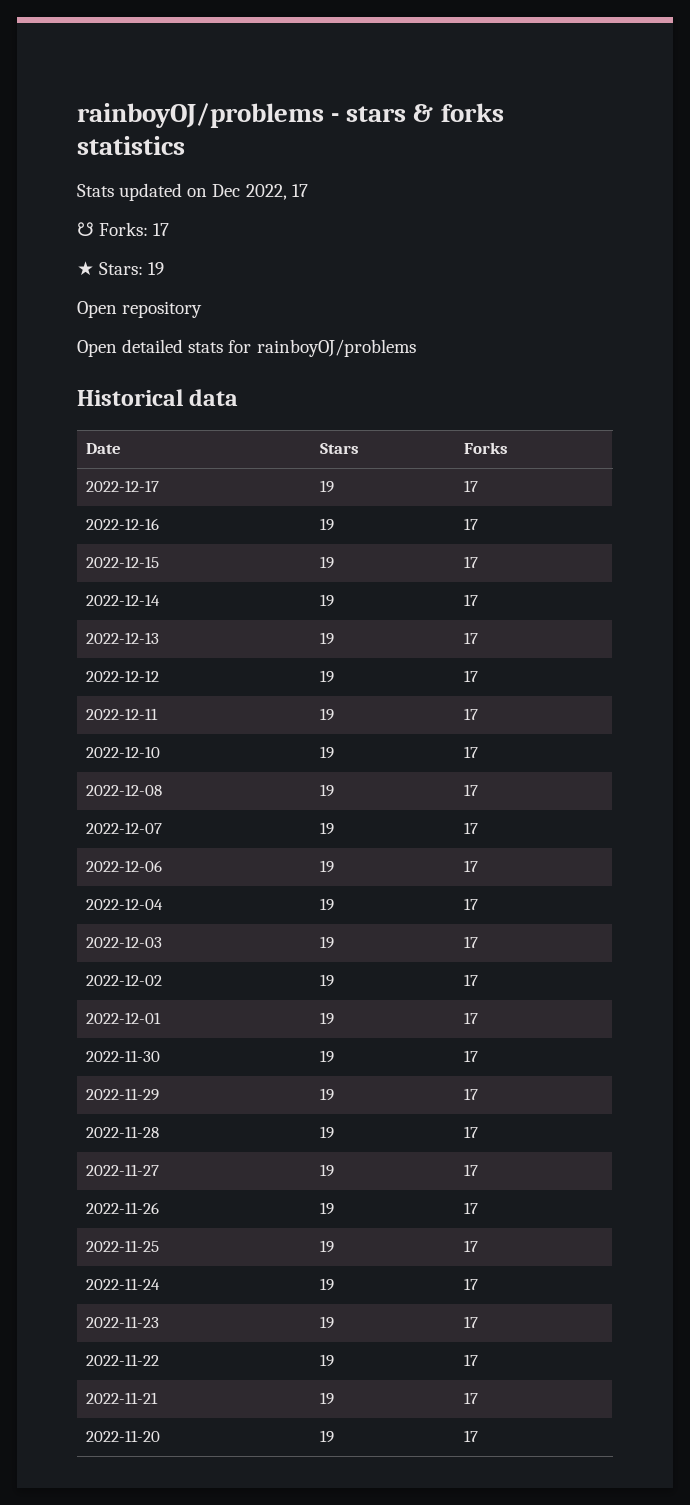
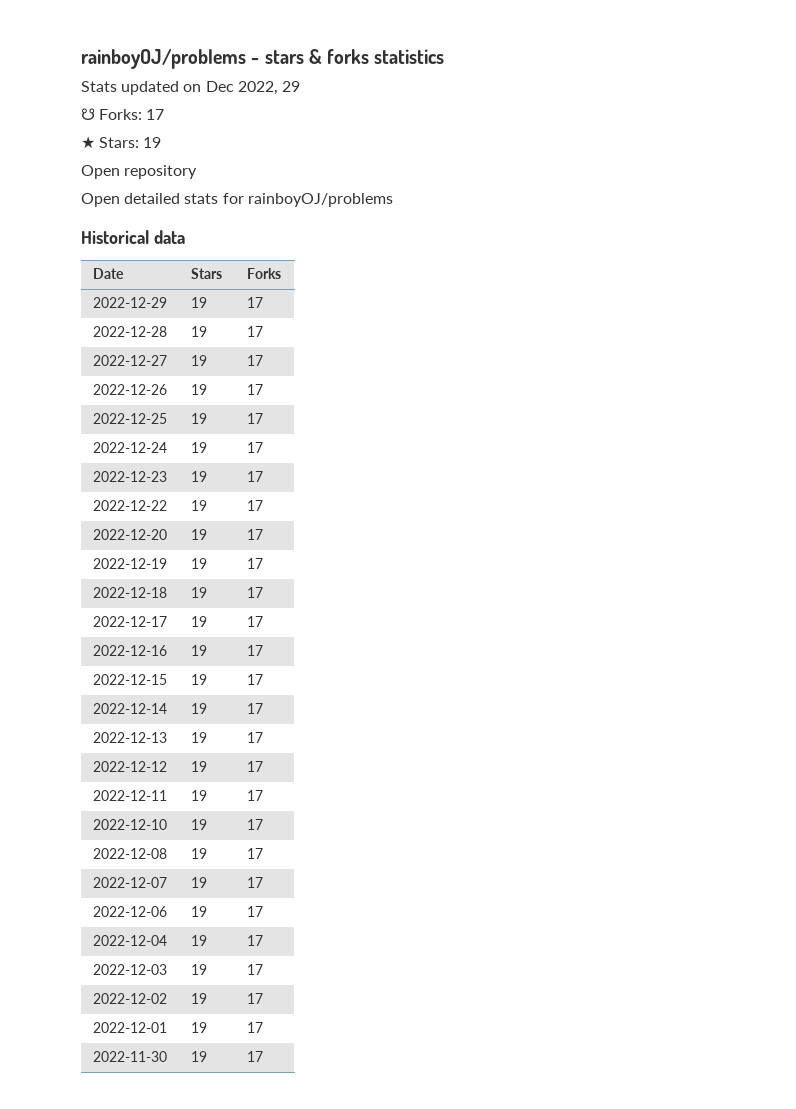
[291,184,308,197] 17 -> [281,81,300,92] 29
(509, 448) none -> [92,297,167,308] [190,297,207,308] [246,297,263,308] [92,326,167,337] [190,326,207,337] [246,326,263,337] [92,355,167,366] [190,355,207,366] [246,355,263,366] [92,384,167,395] [190,384,207,395] [246,384,263,395] [92,413,167,424] [190,413,207,424] [246,413,263,424] [92,442,167,453] [190,442,207,453] [246,442,263,453] [92,471,167,482] [190,471,207,482] [246,471,263,482] [92,500,167,511] [190,500,207,511] [246,500,263,511] [92,529,167,540] [190,529,207,540] [246,529,263,540] [92,558,167,569] [190,558,207,569] [246,558,263,569] [92,587,167,598] [190,587,207,598] [246,587,263,598] // 2022-12-29 | 19 | 17 // 2022-12-28 | 19 | 17 // 2022-12-27 | 19 | 17 // 2022-12-26 | 19 | 17 // 2022-12-25 | 19 | 17 // 2022-12-24 | 19 | 17 // 2022-12-23 | 19 | 17 // 2022-12-22 | 19 | 17 // 2022-12-20 | 19 | 17 // 2022-12-19 | 19 | 17 // 2022-12-18 | 19 | 17
[86,1088,160,1101] [320,1088,335,1101] [464,1088,479,1100] [86,1126,160,1138] [320,1126,335,1139] [464,1126,479,1138] [86,1164,160,1176] [320,1164,335,1177] [464,1164,479,1176] [86,1202,160,1214] [320,1202,335,1215] [464,1202,479,1214] [86,1240,160,1252] [320,1240,335,1253] [464,1240,479,1252] [86,1278,161,1290] [320,1278,335,1291] [464,1278,479,1290] [86,1316,160,1328] [320,1316,335,1329] [464,1316,479,1328] [86,1354,160,1366] [320,1354,335,1367] [464,1354,479,1366] [86,1392,159,1404] [320,1392,335,1405] [464,1392,479,1404] [86,1430,161,1442] [320,1430,335,1443] [464,1430,479,1442] // 2022-11-29 | 19 | 17 // 2022-11-28 | 19 | 17 // 2022-11-27 | 19 | 17 // 2022-11-26 | 19 | 17 // 2022-11-25 | 19 | 17 // 2022-11-24 | 19 | 17 // 2022-11-23 | 19 | 17 // 2022-11-22 | 19 | 17 // 2022-11-21 | 19 | 17 // 2022-11-20 | 19 | 17 -> (263, 1056) none

